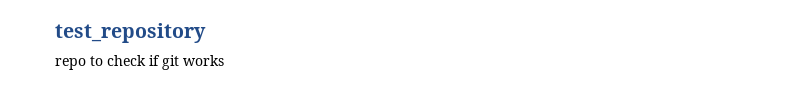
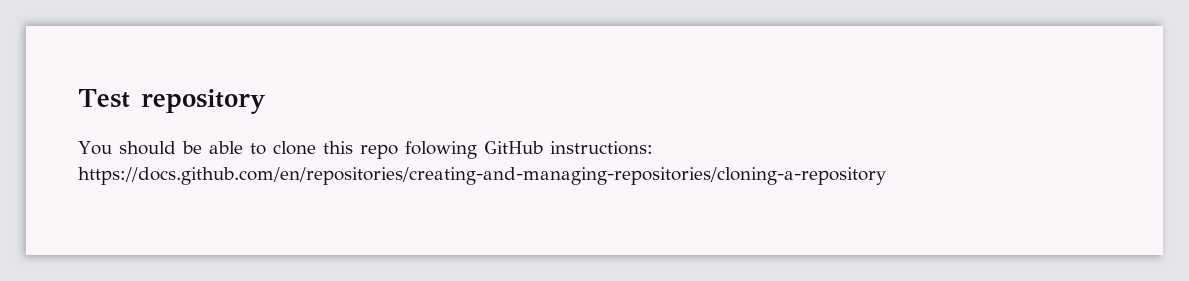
[55,23,206,43] [55,55,224,70] test_repository // repo to check if git works -> [78,89,266,114] [78,141,653,159] [78,167,886,185] Test repository // You should be able to clone this repo folowing GitHub instructions: https://docs.github.com/en/repositories/creating-and-managing-repositories/cloning-a-repository

